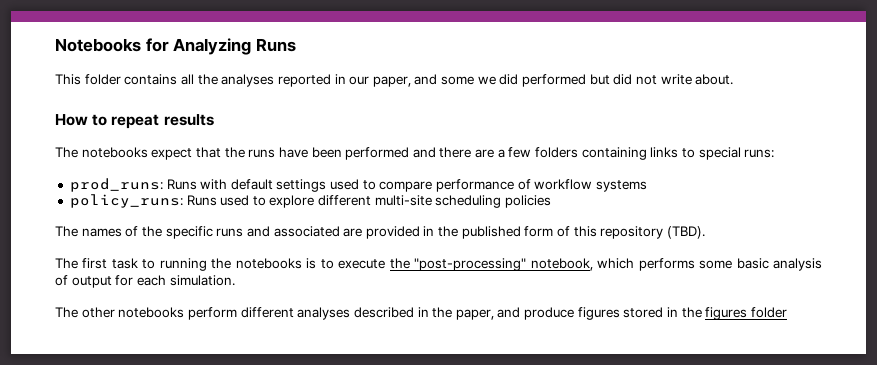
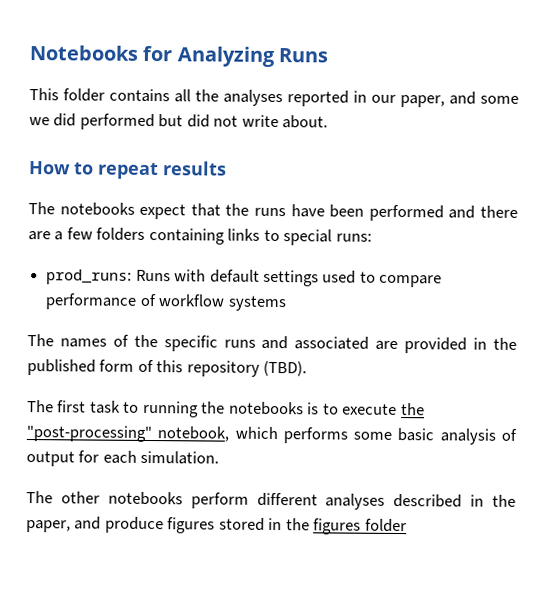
[69,194,552,208] // policy_runs: Runs used to explore different multi-site scheduling policies -> (287, 303) none

